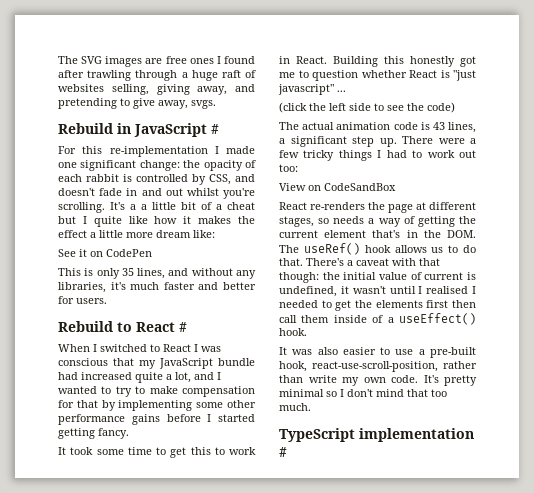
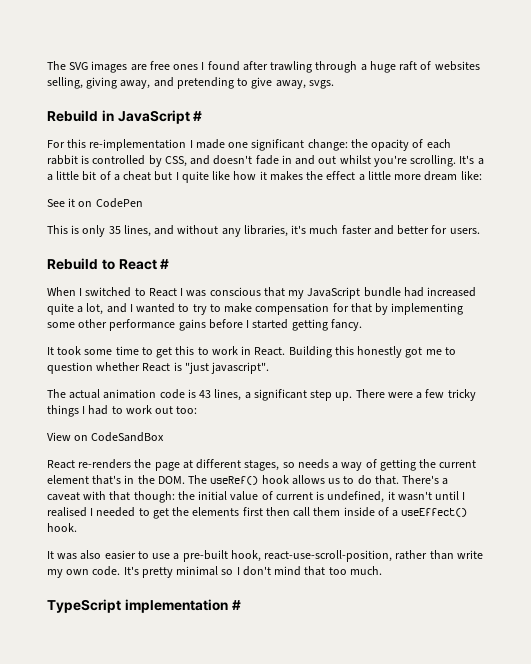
[278,84,346,95] [279,102,455,113] javascript" ... // (click the left side to see the code) -> [211,362,270,374] javascript".

